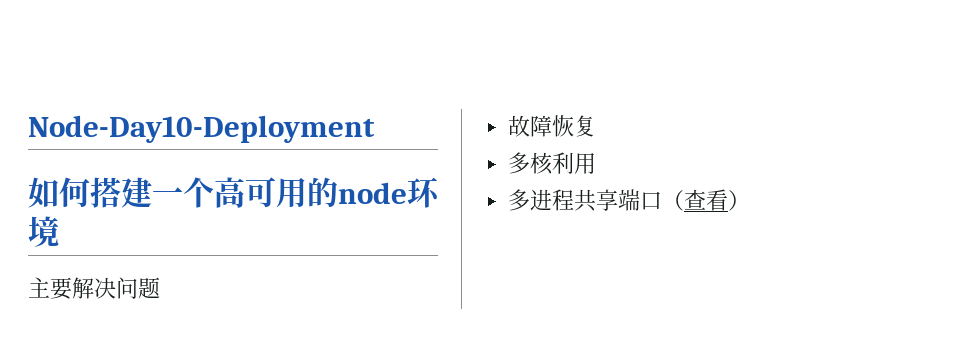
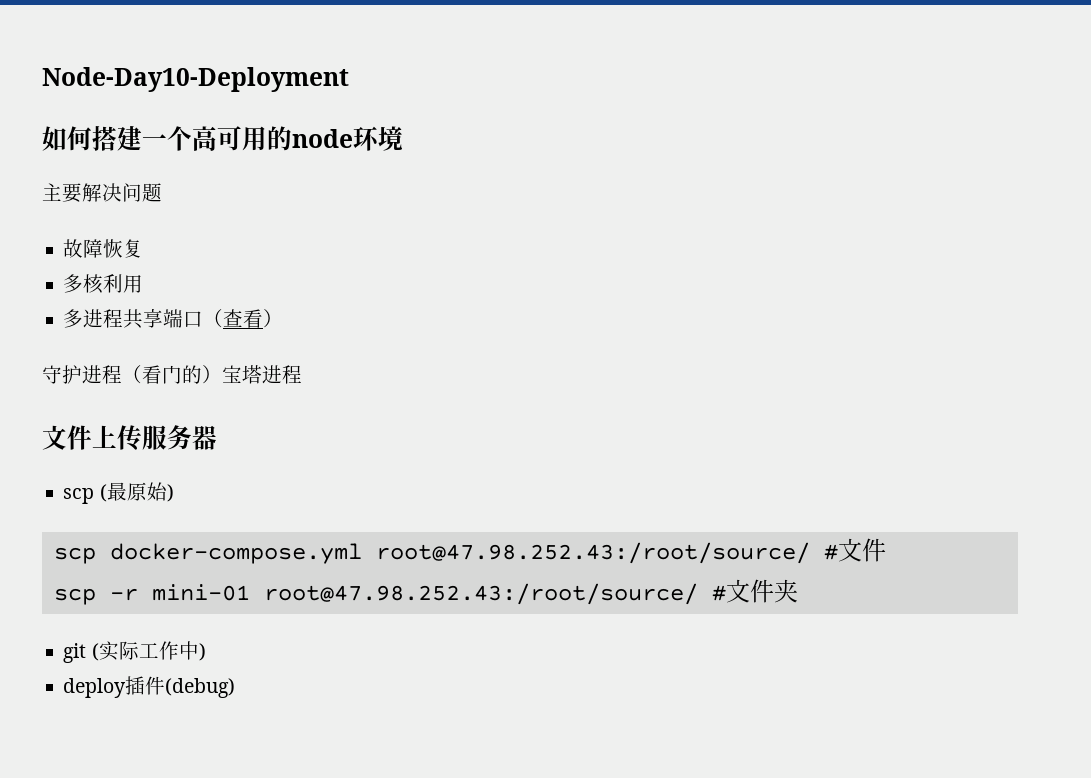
(751, 200) none -> [42,365,302,384] [42,425,217,451] [63,482,174,504] [53,538,886,564] [53,579,798,605] [63,641,206,663] [63,676,236,698] // 守护进程（看门的）宝塔进程 // ⽂件上传服务器 // scp (最原始) // scp docker-compose.yml root@47.98.252.43:/root/source/ #⽂件 // scp -r mini-01 root@47.98.252.43:/root/source/ #⽂件夹 // git (实际⼯作中) // deploy插件(debug)

